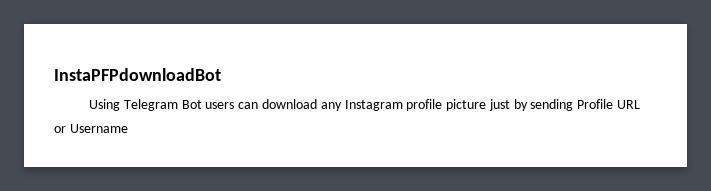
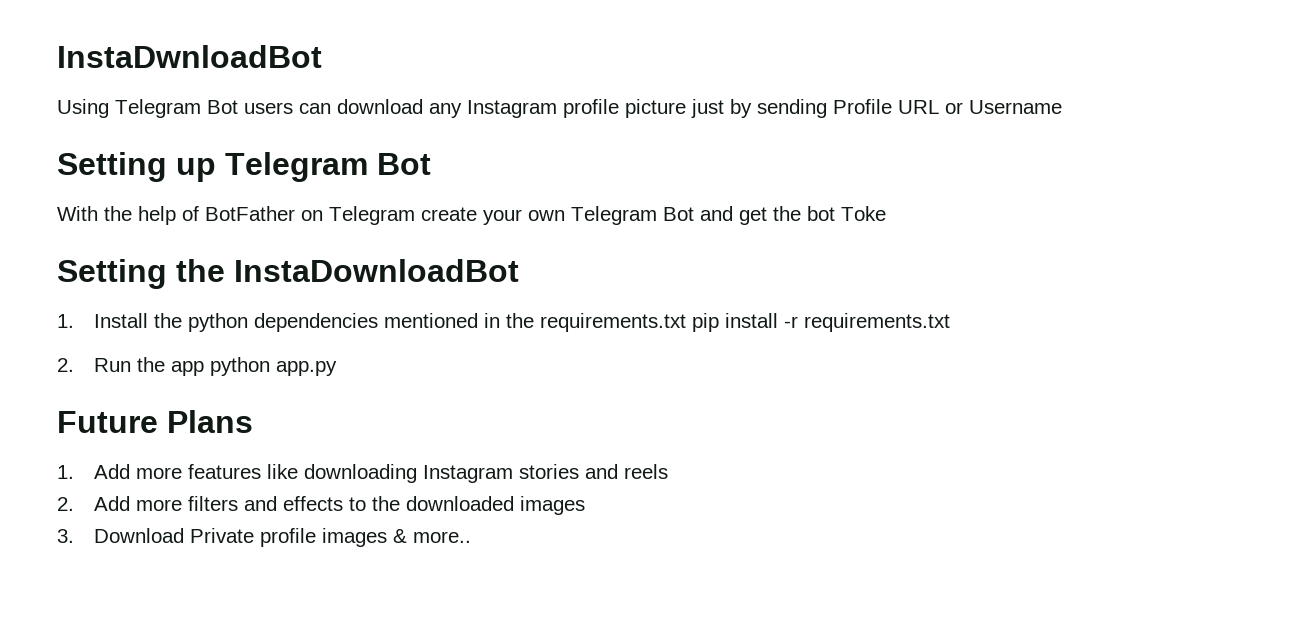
[54,68,221,81] InstaPFPdownloadBot -> [57,45,322,68] InstaDwnloadBot
(128, 128) none -> [57,152,431,182] [57,206,886,225] [57,259,519,289] [57,313,951,332] [57,357,338,376] [57,410,253,433] [57,464,669,483] [57,496,586,515] [57,528,472,547] // Setting up Telegram Bot // With the help of BotFather on Telegram create your own Telegram Bot and get the bot Toke // Setting the InstaDownloadBot // 1. Install the python dependencies mentioned in the requirements.txt pip install -r requirements.txt // 2. Run the app python app.py // Future Plans // 1. Add more features like downloading Instagram stories and reels // 2. Add more filters and effects to the downloaded images // 3. Download Private profile images & more..

